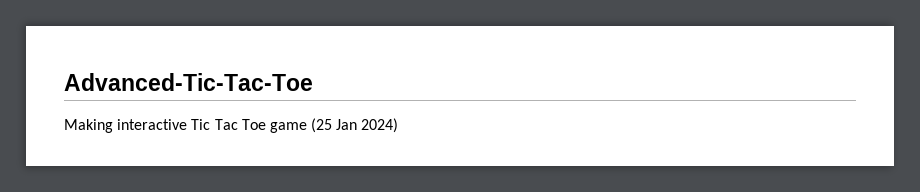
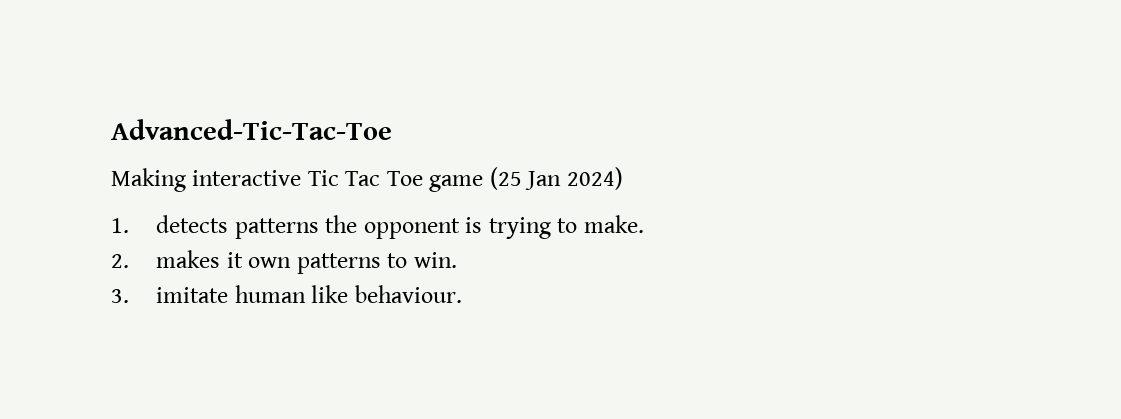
(399, 125) none -> [111,215,644,239] [111,250,457,274] [111,285,462,303] // 1. detects patterns the opponent is trying to make. // 2. makes it own patterns to win. // 3. imitate human like behaviour.

